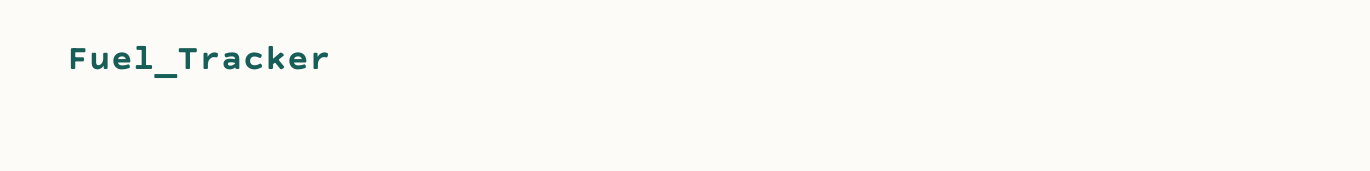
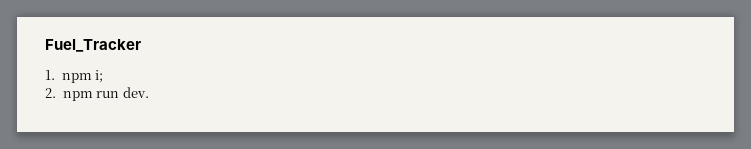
(331, 62) none -> [45,70,104,83] [45,87,149,101] // 1. npm i; // 2. npm run dev.

